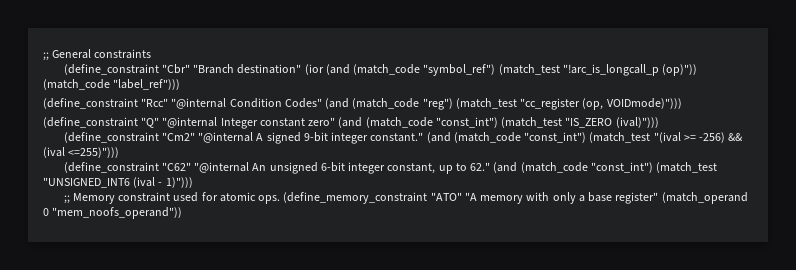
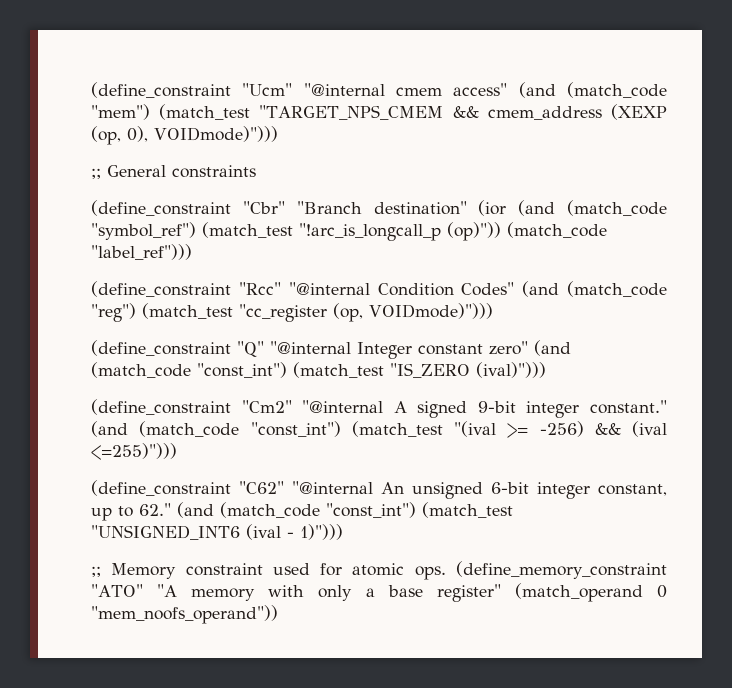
(43, 56) none -> [91,82,667,98] [91,104,667,120] [91,126,278,145] (define_constraint "Ucm" "@internal cmem access" (and (match_code "mem") (match_test "TARGET_NPS_CMEM && cmem_address (XEXP (op, 0), VOIDmode)"))) //

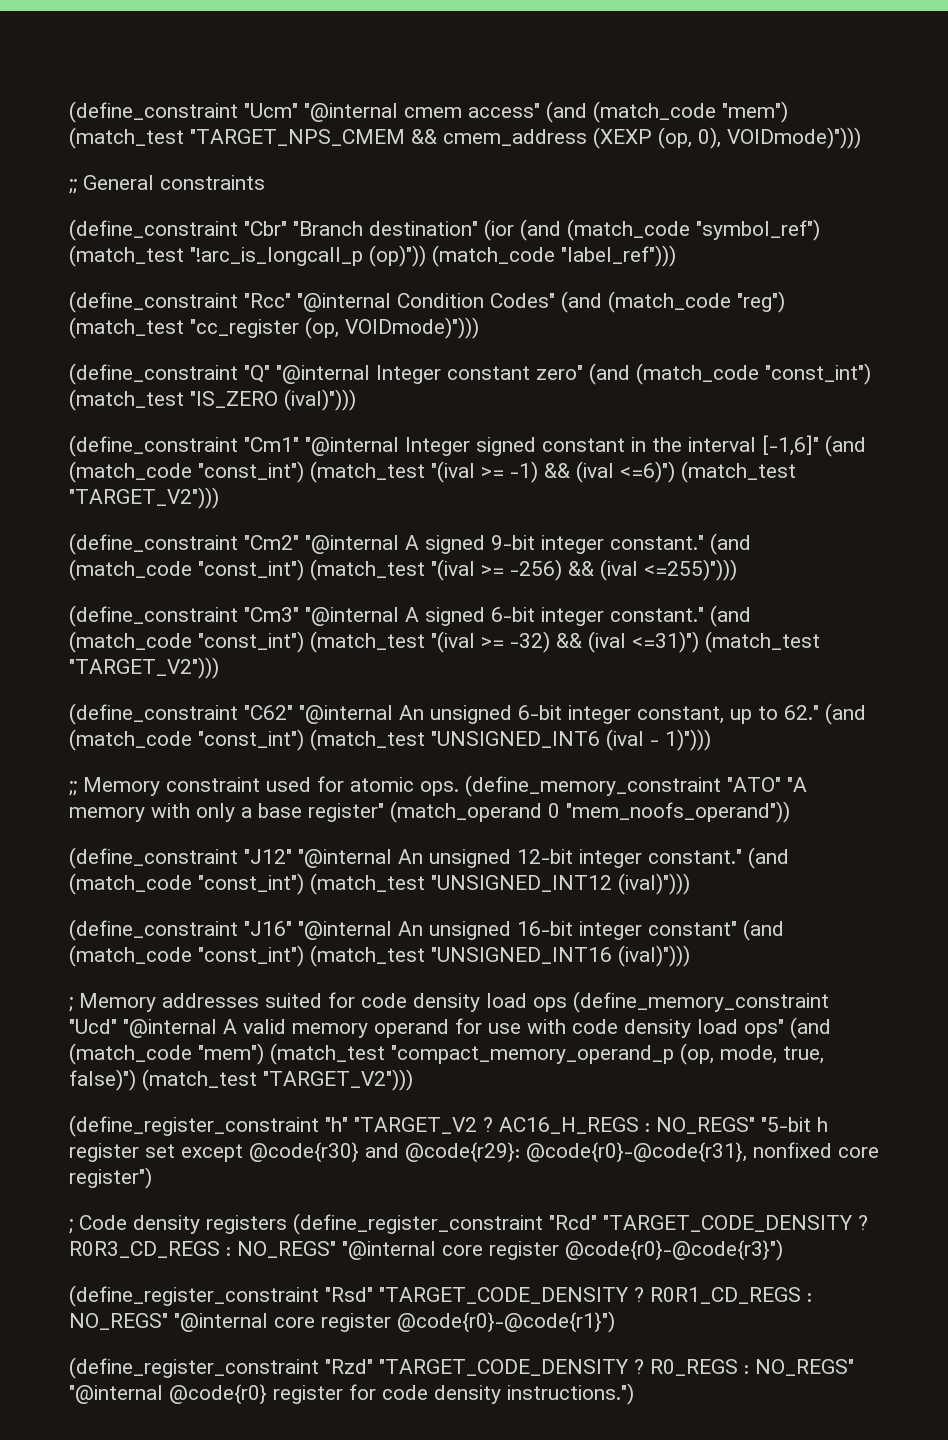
(546, 370) none -> [69,435,866,457] [69,461,796,483] [69,487,219,509] // (define_constraint "Cm1" "@internal Integer signed constant in the interval [-1,6]" (and (match_code "const_int") (match_test "(ival >= -1) && (ival <=6)") (match_test "TARGET_V2")))
(177, 451) none -> [69,605,751,627] [69,631,820,653] [69,657,219,679] // (define_constraint "Cm3" "@internal A signed 6-bit integer constant." (and (match_code "const_int") (match_test "(ival >= -32) && (ival <=31)") (match_test "TARGET_V2")))
(278, 614) none -> [69,847,789,869] [69,873,690,895] [69,919,784,941] [69,945,690,967] [69,991,829,1013] [69,1017,831,1039] [69,1043,824,1065] [69,1069,413,1091] [69,1115,828,1137] [69,1142,879,1163] [69,1167,152,1189] [69,1213,868,1235] [69,1239,783,1261] [69,1285,812,1307] [69,1311,615,1333] [69,1357,854,1379] [69,1383,634,1405] // (define_constraint "J12" "@internal An unsigned 12-bit integer constant." (and (match_code "const_int") (match_test "UNSIGNED_INT12 (ival)"))) // (define_constraint "J16" "@internal An unsigned 16-bit integer constant" (and (match_code "const_int") (match_test "UNSIGNED_INT16 (ival)"))) // ; Memory addresses suited for code density load ops (define_memory_constraint "Ucd" "@internal A valid memory operand for use with code density load ops" (and (match_code "mem") (match_test "compact_memory_operand_p (op, mode, true, false)") (match_test "TARGET_V2"))) // (define_register_constraint "h" "TARGET_V2 ? AC16_H_REGS : NO_REGS" "5-bit h register set except @code{r30} and @code{r29}: @code{r0}-@code{r31}, nonfixed core register") // ; Code density registers (define_register_constraint "Rcd" "TARGET_CODE_DENSITY ? R0R3_CD_REGS : NO_REGS" "@internal core register @code{r0}-@code{r3}") // (define_register_constraint "Rsd" "TARGET_CODE_DENSITY ? R0R1_CD_REGS : NO_REGS" "@internal core register @code{r0}-@code{r1}") // (define_register_constraint "Rzd" "TARGET_CODE_DENSITY ? R0_REGS : NO_REGS" "@internal @code{r0} register for code density instructions.")

